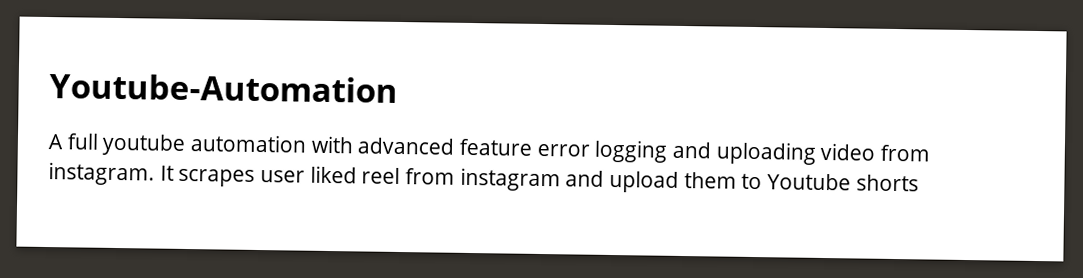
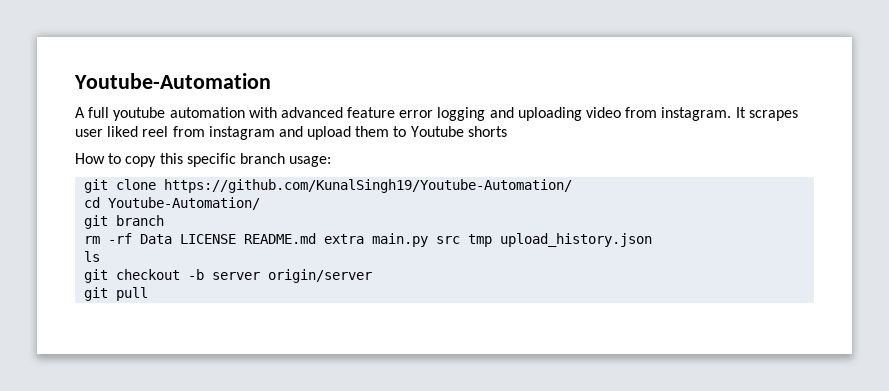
(919, 183) none -> [75,153,332,167] [84,179,573,193] [84,197,261,210] [84,215,165,229] [84,233,653,247] [84,251,101,262] [84,269,373,283] [84,287,149,301] // How to copy this specific branch usage: // git clone https://github.com/KunalSingh19/Youtube-Automation/ // cd Youtube-Automation/ // git branch // rm -rf Data LICENSE README.md extra main.py src tmp upload_history.json // ls // git checkout -b server origin/server // git pull

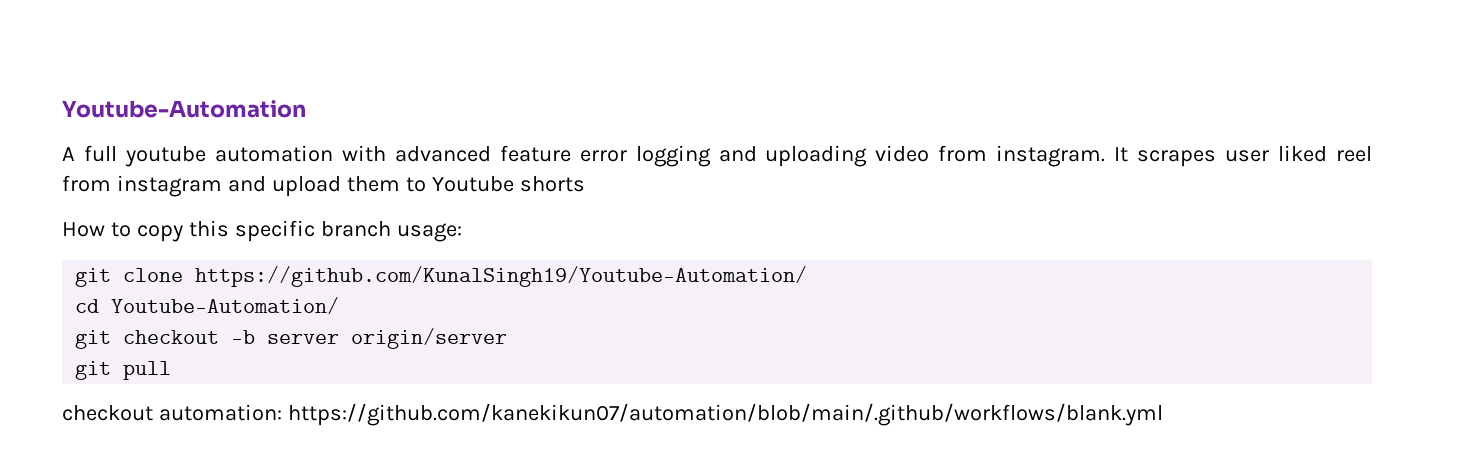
[84,215,165,229] [84,233,653,247] [84,251,101,262] // git branch // rm -rf Data LICENSE README.md extra main.py src tmp upload_history.json // ls -> (340, 305) none
(149, 294) none -> [62,403,1163,426] // checkout automation: https://github.com/kanekikun07/automation/blob/main/.github/workflows/blank.yml

